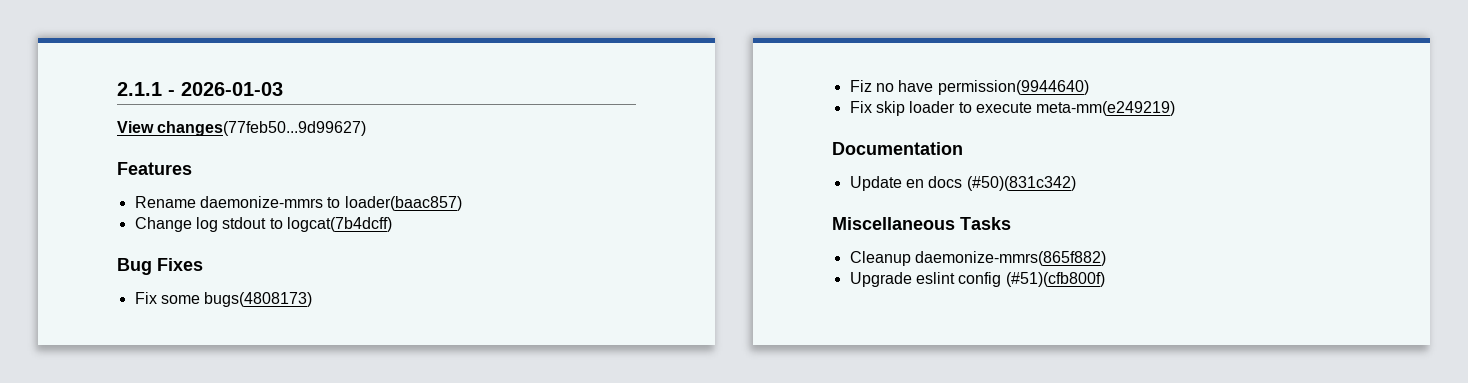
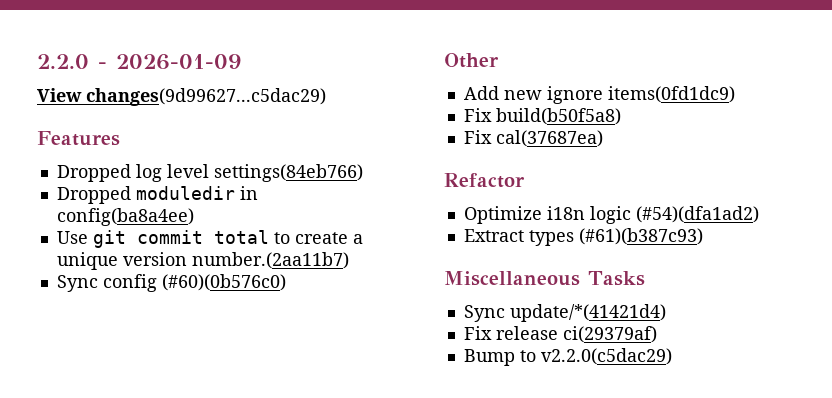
[117,82,283,96] 2.1.1 - 2026-01-03 -> [37,54,241,70] 2.2.0 - 2026-01-09
[157,121,367,136] changes(77feb50...9d99627) -> [86,88,326,106] changes(9d99627...c5dac29)
[134,196,462,211] [134,217,392,232] [117,258,203,275] [134,292,313,307] [849,80,1089,95] [849,101,1176,116] [832,142,963,155] [849,176,1076,191] [832,217,1011,230] [849,251,1106,266] [849,272,1105,287] Rename daemonize-mmrs to loader(baac857) // Change log stdout to logcat(7b4dcff) // Bug Fixes // Fix some bugs(4808173) // Fiz no have permission(9944640) // Fix skip loader to execute meta-mm(e249219) // Documentation // Update en docs (#50)(831c342) // Miscellaneous Tasks // Cleanup daemonize-mmrs(865f882) // Upgrade eslint config (#51)(cfb800f) -> [56,164,363,182] [56,186,258,204] [56,208,194,226] [56,230,363,248] [56,252,349,270] [56,274,286,292] [444,53,499,68] [463,86,735,104] [463,108,621,125] [463,130,603,147] [444,173,525,188] [463,206,759,224] [463,228,703,246] [444,271,645,286] [463,304,666,322] [463,326,657,343] [463,348,672,366] Dropped log level settings(84eb766) // Dropped moduledir in config(ba8a4ee) // Use git commit total to create a unique version number.(2aa11b7) // Sync config (#60)(0b576c0) // Other // Add new ignore items(0fd1dc9) // Fix build(b50f5a8) // Fix cal(37687ea) // Refactor // Optimize i18n logic (#54)(dfa1ad2) // Extract types (#61)(b387c93) // Miscellaneous Tasks // Sync update/*(41421d4) // Fix release ci(29379af) // Bump to v2.2.0(c5dac29)

